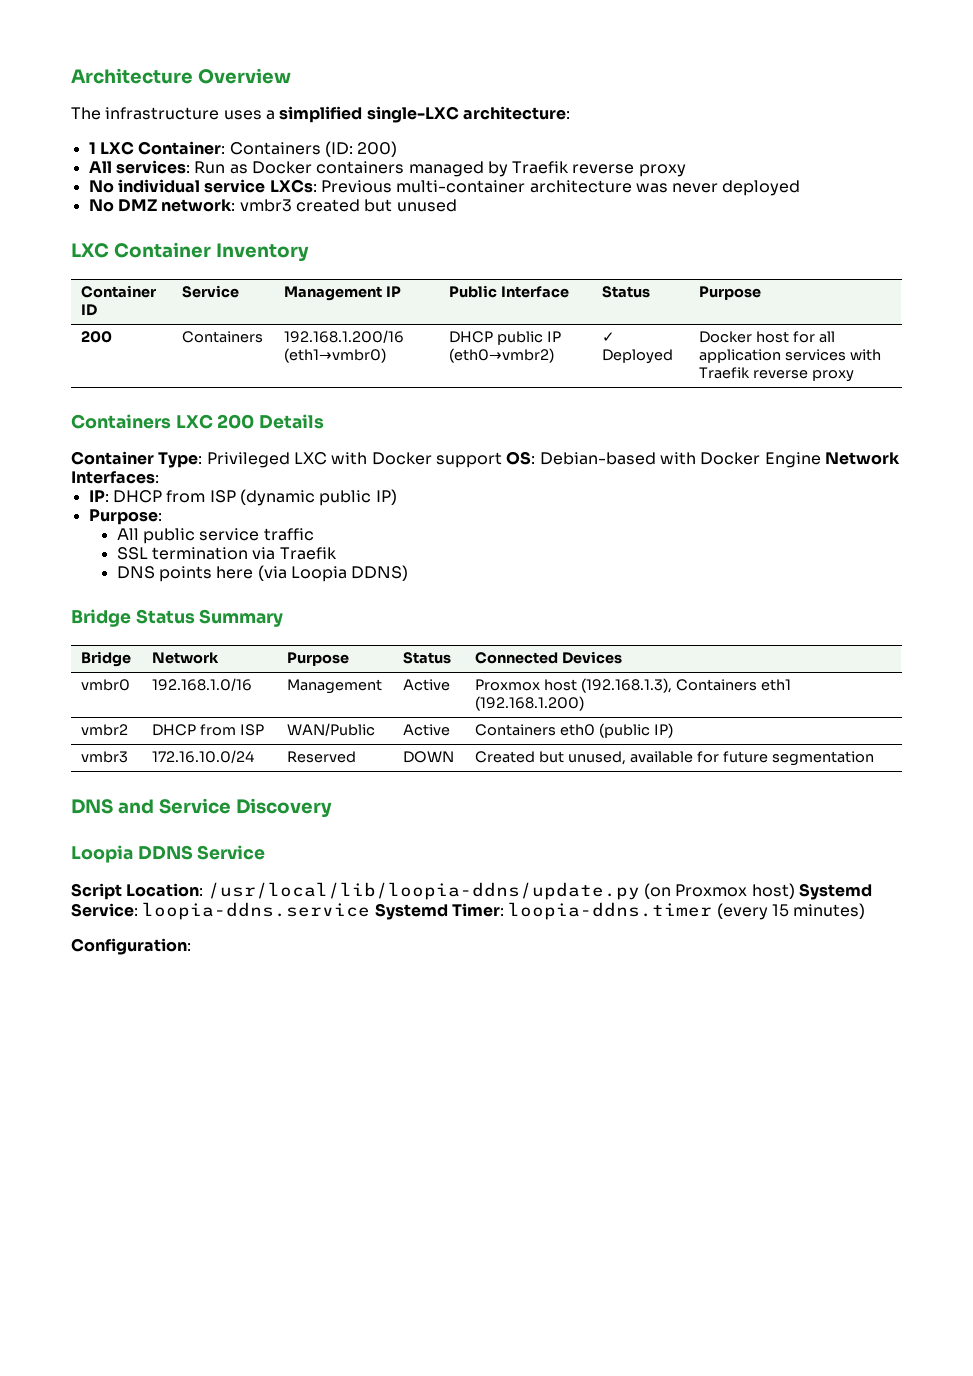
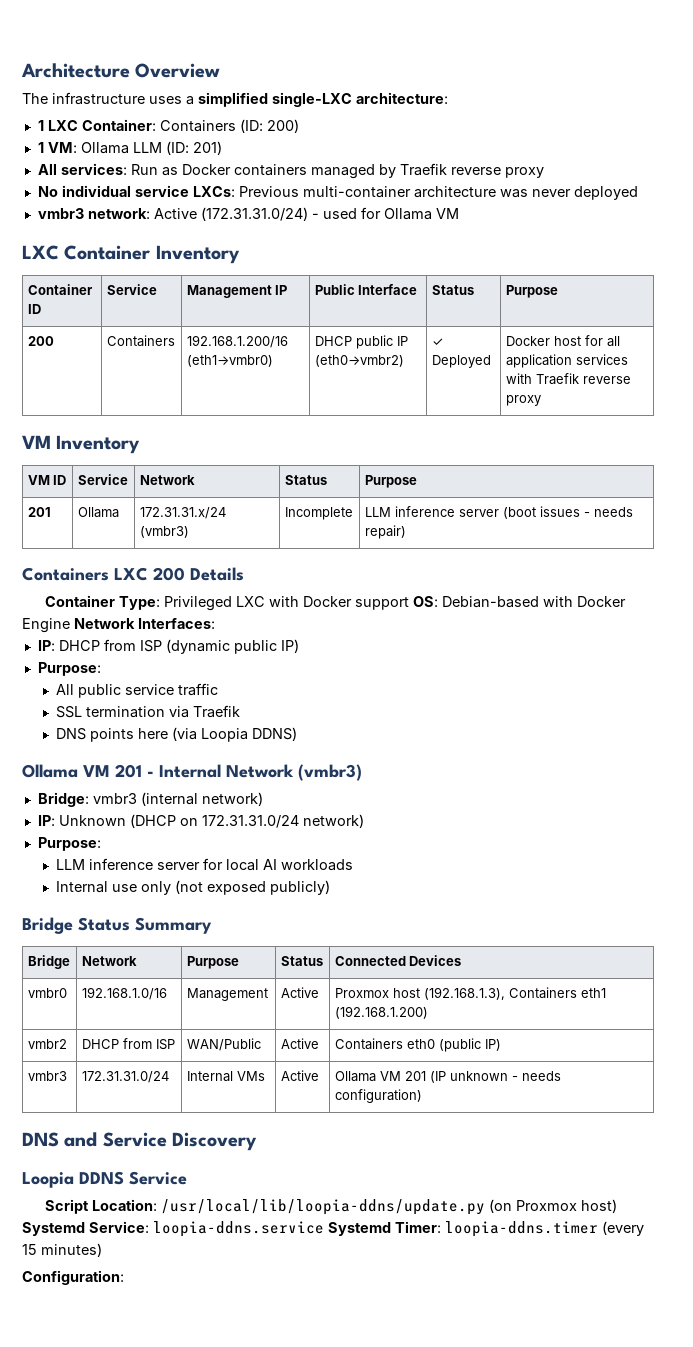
(398, 149) none -> [37,141,222,155] // 1 VM: Ollama LLM (ID: 201)
[88,199,457,212] No DMZ network: vmbr3 created but unused -> [37,207,459,221] vmbr3 network: Active (172.31.31.0/24) - used for Ollama VM
(855, 376) none -> [22,435,141,454] [27,475,67,485] [77,474,128,485] [139,475,195,485] [284,475,327,485] [364,475,417,488] [27,507,51,517] [77,507,119,518] [139,507,226,519] [139,526,189,538] [284,507,353,520] [364,506,633,519] [364,525,406,539] // VM Inventory // VM ID | Service | Network | Status | Purpose // 201 | Ollama | 172.31.31.x/24 (vmbr3) | Incomplete | LLM inference server (boot issues - needs repair)
(409, 573) none -> [22,764,362,781] [37,792,263,807] [37,814,364,828] [37,837,101,851] [55,858,353,871] [55,880,330,895] // Ollama VM 201 - Internal Network (vmbr3) // Bridge: vmbr3 (internal network) // IP: Unknown (DHCP on 172.31.31.0/24 network) // Purpose: // LLM inference server for local AI workloads // Internal use only (not exposed publicly)
[152,750,255,763] [287,751,357,763] [403,751,455,763] [475,751,874,766] 172.16.10.0/24 | Reserved | DOWN | Created but unused, available for future segmentation -> [81,1071,169,1083] [186,1071,265,1082] [280,1070,319,1081] [334,1071,561,1083] [334,1089,422,1103] 172.31.31.0/24 | Internal VMs | Active | Ollama VM 201 (IP unknown - needs configuration)

